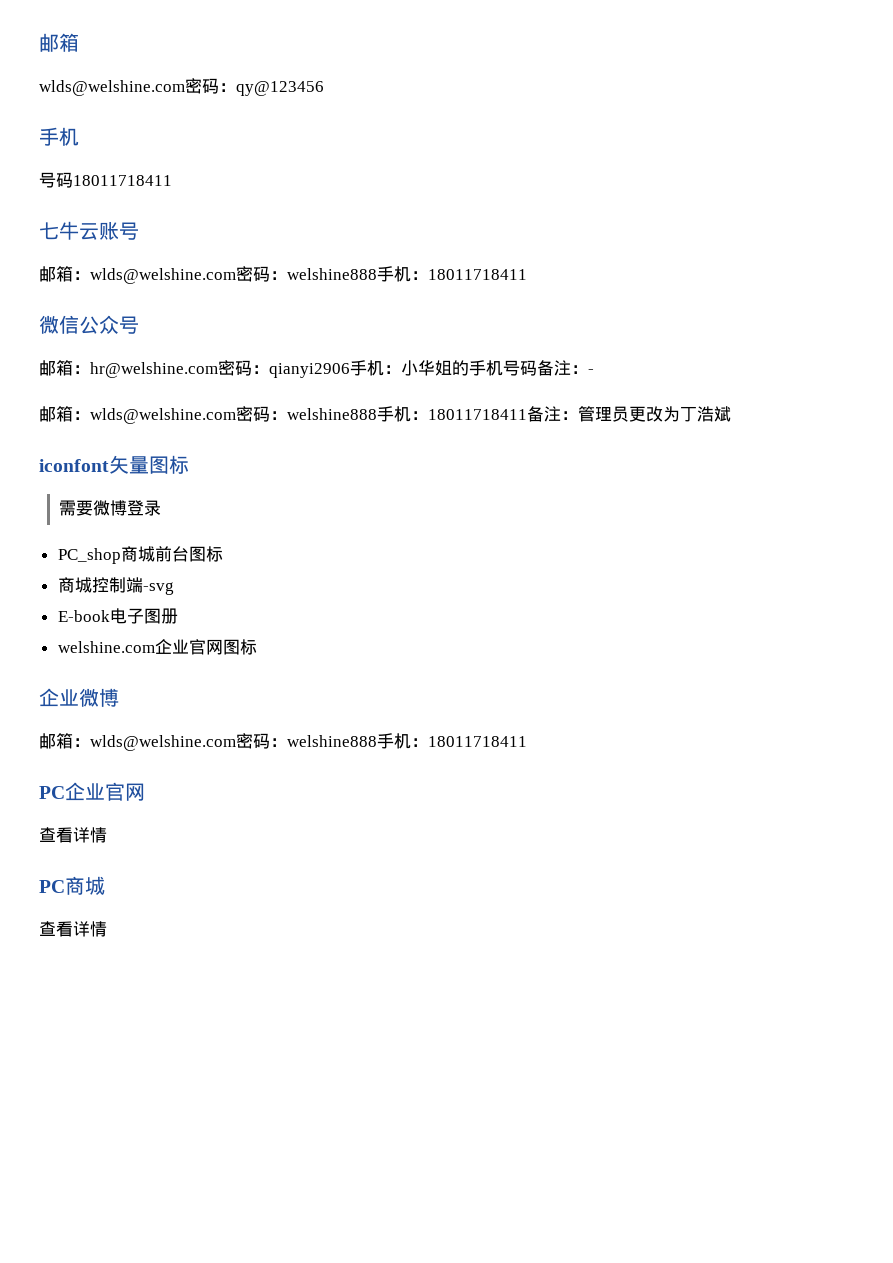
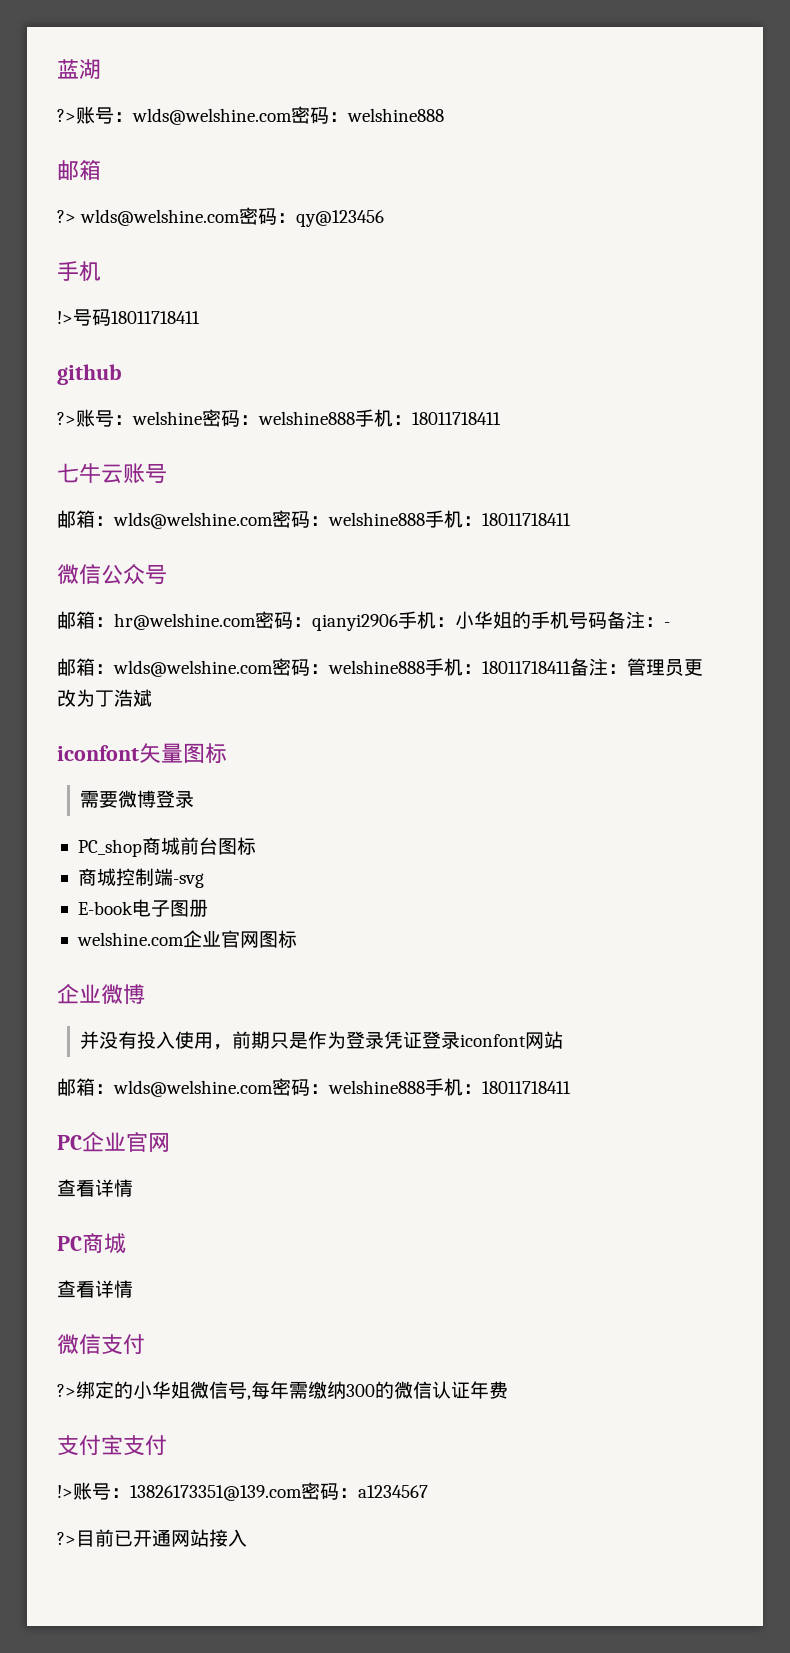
(39, 42) none -> [57,59,101,80] [57,106,444,125] 蓝湖 // ?>账号：wlds@welshine.com密码：welshine888 //
(79, 42) none -> [57,210,76,223] ?>
(79, 136) none -> [57,311,73,324] !>
(172, 180) none -> [57,364,122,385] [57,409,501,427] // github // ?>账号：welshine密码：welshine888手机：18011718411
(119, 697) none -> [80,1031,564,1050] // 并没有投入使用，前期只是作为登录凭证登录iconfont网站
(107, 929) none -> [57,1334,145,1355] [57,1381,508,1400] [57,1435,167,1456] [57,1482,428,1501] [57,1529,247,1547] // 微信支付 // ?>绑定的小华姐微信号,每年需缴纳300的微信认证年费 // 支付宝支付 // !>账号：13826173351@139.com密码：a1234567 // ?>目前已开通网站接入

